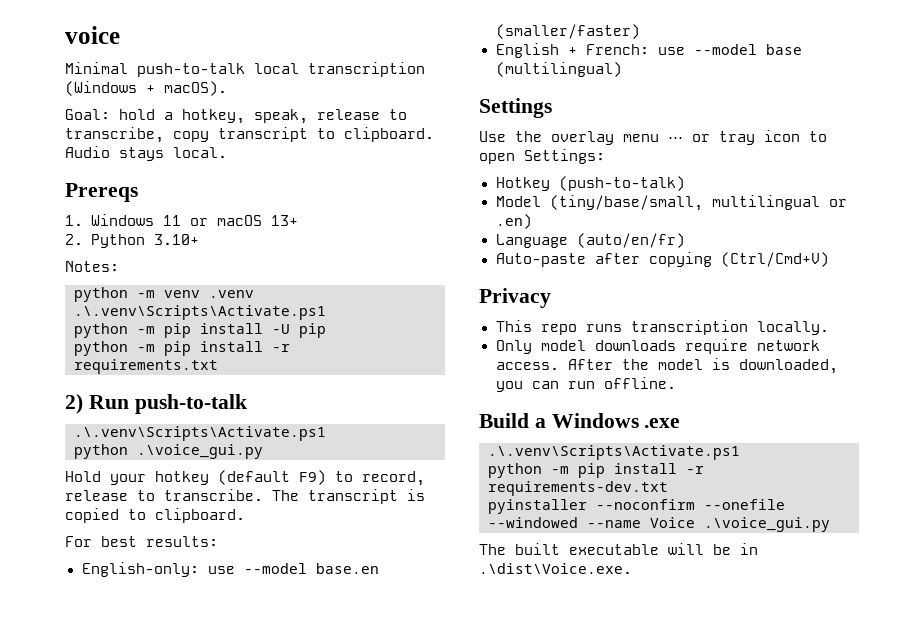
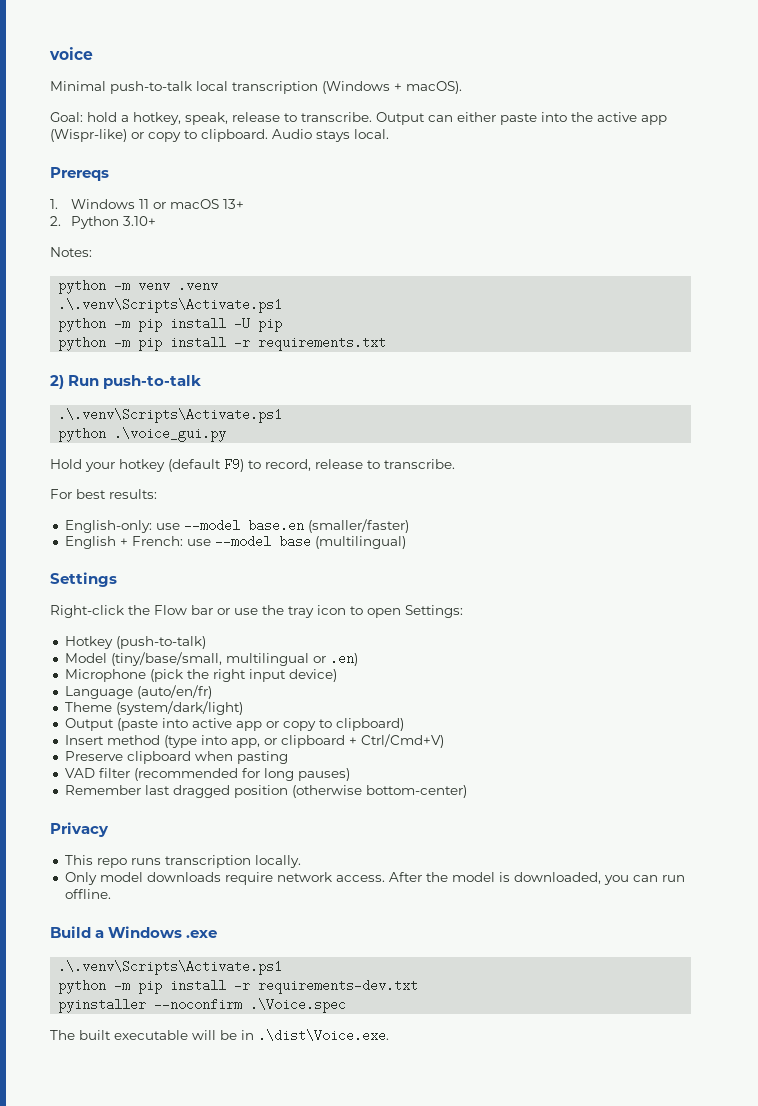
[65,127,308,143] transcribe, copy transcript -> [301,112,667,125] [50,129,181,142] transcribe. Output can either paste into the active app (Wispr-like) or copy
[272,489,425,504] [65,508,245,523] The transcript is copied to clipboard. -> (455, 464) none
[479,131,710,145] Use the overlay menu ⋯ or -> [50,605,284,618] Right-click the Flow bar or use the
[495,233,685,248] [495,252,829,267] Language (auto/en/fr) // Auto-paste after copying (Ctrl/Cmd+V) -> [64,669,337,682] [64,685,212,699] [64,701,243,715] [64,718,404,731] [64,734,444,748] [64,751,288,764] [64,768,350,781] [64,785,467,798] Microphone (pick the right input device) // Language (auto/en/fr) // Theme (system/dark/light) // Output (paste into active app or copy to clipboard) // Insert method (type into app, or clipboard + Ctrl/Cmd+V) // Preserve clipboard when pasting // VAD filter (recommended for long pauses) // Remember last dragged position (otherwise bottom-center)
[704,499,785,510] [488,517,830,532] --onefile --windowed --name Voice .\voice_gui.py -> [250,998,347,1013] .\Voice.spec

